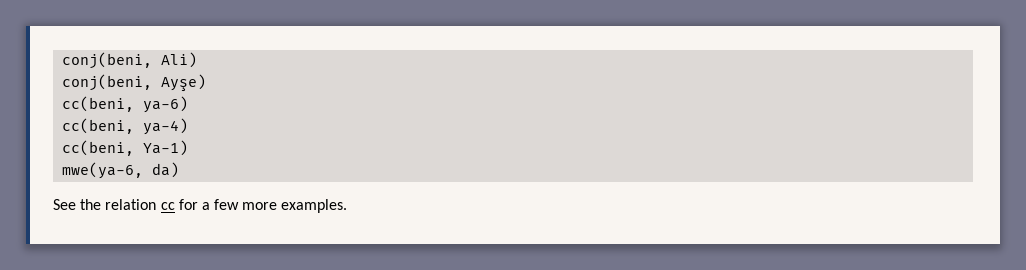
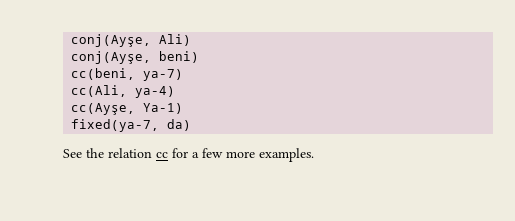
[62,52,153,69] conj(beni, -> [71,34,152,47] conj(Ayşe,
[62,74,207,92] [62,96,189,113] [62,118,135,134] conj(beni, Ayşe) // cc(beni, ya-6) // cc(beni, -> [71,51,200,64] [71,68,184,81] [71,85,128,97] conj(Ayşe, beni) // cc(beni, ya-7) // cc(Ali,
[62,140,135,156] cc(beni, -> [71,103,136,115] cc(Ayşe,
[62,162,144,179] mwe(ya-6, -> [71,119,160,132] fixed(ya-7,

